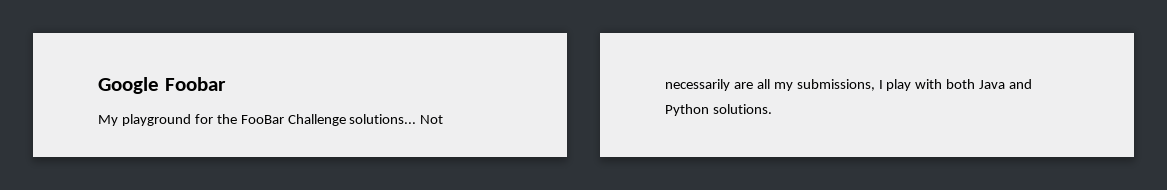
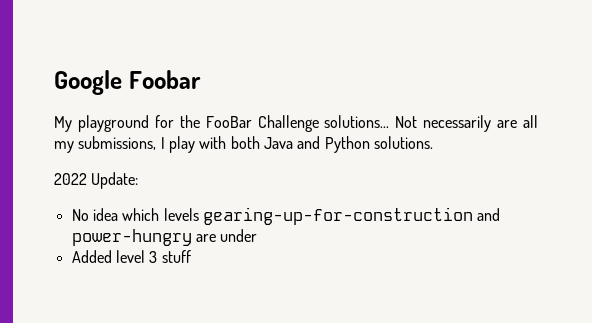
(772, 109) none -> [54,172,139,189] [71,207,501,225] [71,229,258,246] [71,250,191,263] // 2022 Update: // No idea which levels gearing-up-for-construction and power-hungry are under // Added level 3 stuff

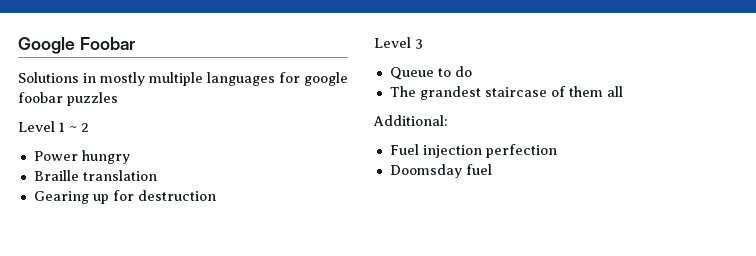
[54,115,538,132] [54,136,433,153] [54,172,139,189] [71,207,501,225] [71,229,258,246] [71,250,191,263] My playground for the FooBar Challenge solutions... Not necessarily are all my submissions, I play with both Java and Python solutions. // 2022 Update: // No idea which levels gearing-up-for-construction and power-hungry are under // Added level 3 stuff -> [18,72,348,86] [18,92,118,106] [18,121,89,132] [33,150,130,164] [33,170,157,181] [33,190,216,204] [374,37,423,49] [389,66,472,80] [389,86,623,100] [373,115,448,126] [389,144,557,158] [389,164,492,178] Solutions in mostly multiple languages for google foobar puzzles // Level 1 ~ 2 // Power hungry // Braille translation // Gearing up for destruction // Level 3 // Queue to do // The grandest staircase of them all // Additional: // Fuel injection perfection // Doomsday fuel

